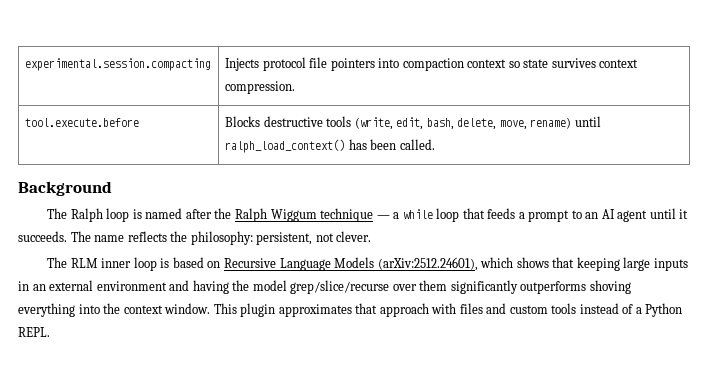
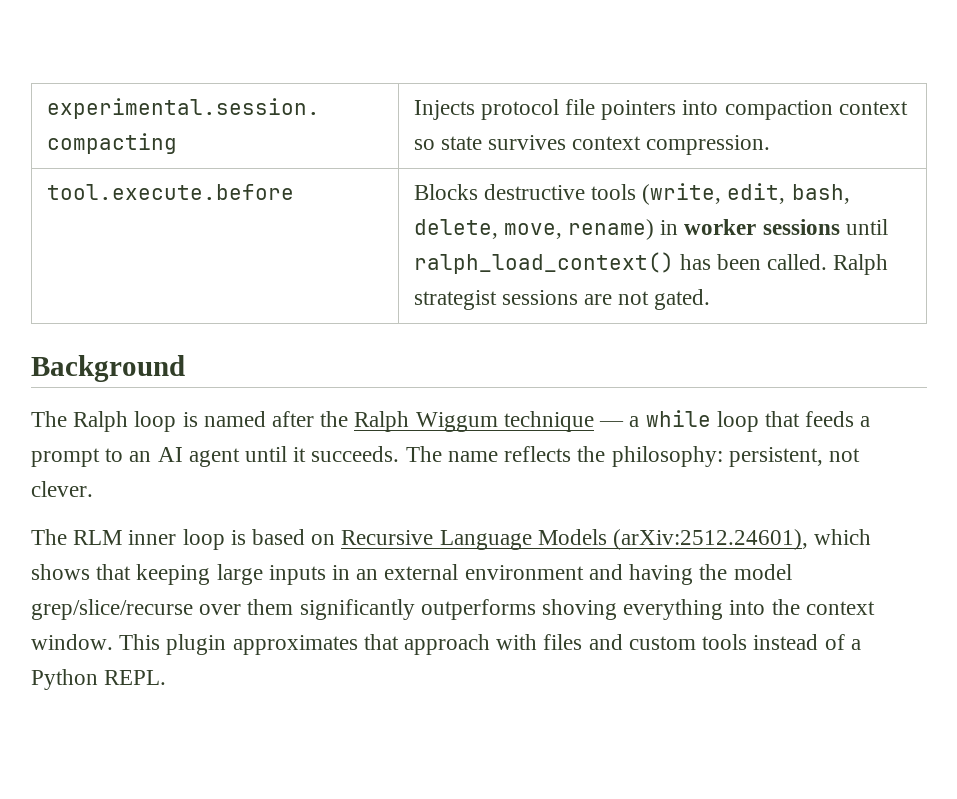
(572, 123) none -> [660,219,840,235] in worker sessions
(435, 144) none -> [833,254,889,275] [413,289,711,310] Ralph strategist sessions are not gated.

